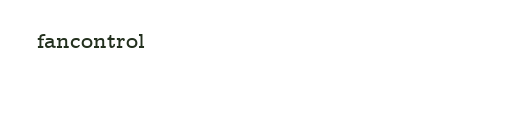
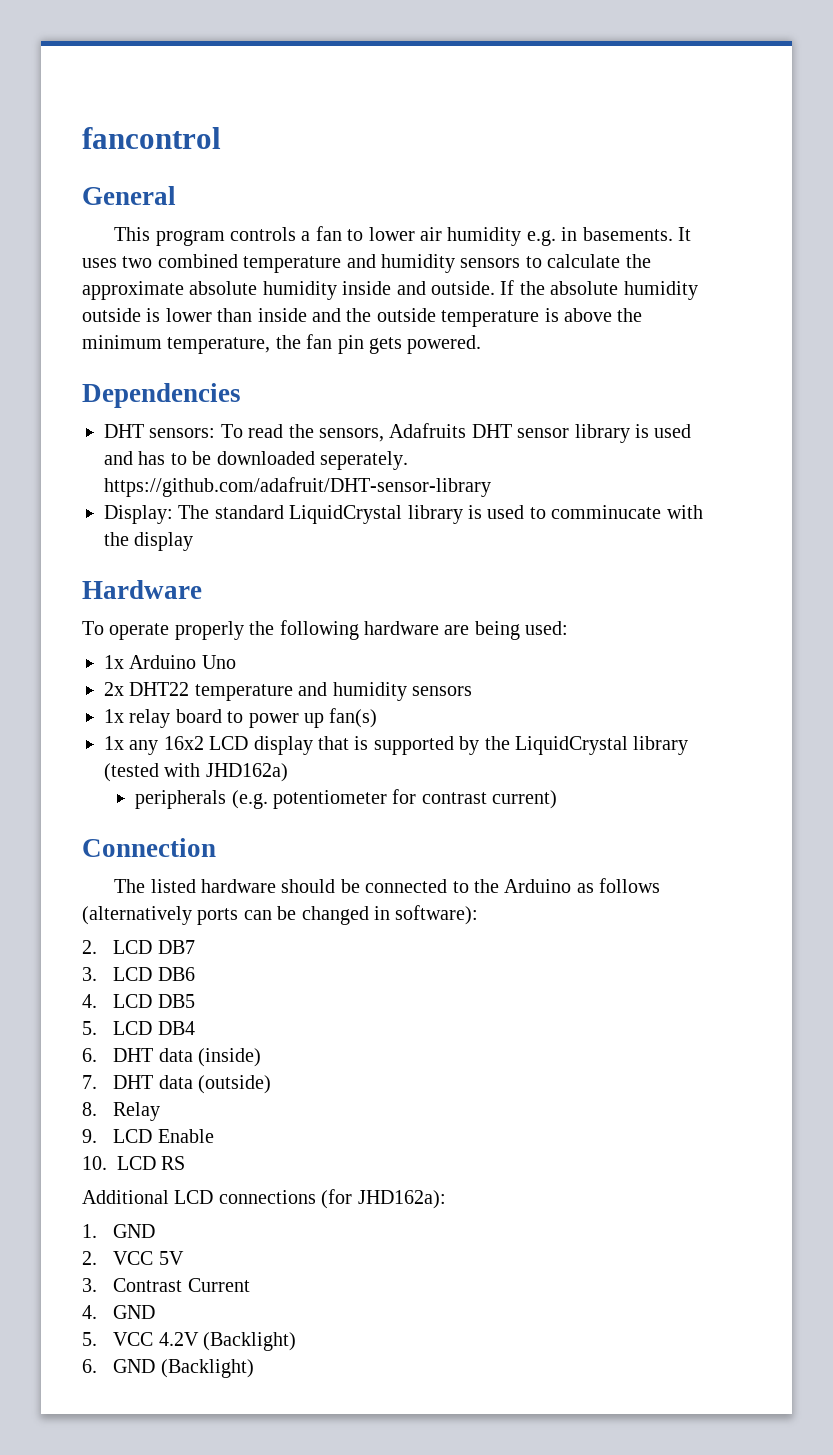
(145, 41) none -> [82,186,176,205] [114,226,692,246] [82,254,651,273] [82,280,698,300] [82,308,643,327] [82,334,482,354] [82,383,241,408] [104,423,692,443] [104,451,408,470] [104,477,491,497] [104,505,703,524] [104,532,194,551] [82,580,202,599] [82,620,569,640] [104,655,236,669] [104,682,472,701] [104,708,378,728] [104,736,689,755] [104,763,288,782] [135,789,558,809] [82,838,216,857] [114,878,661,893] [82,905,479,925] [82,940,195,954] [82,967,195,981] [82,994,195,1008] [82,1021,195,1035] [82,1048,262,1067] [82,1075,272,1094] [82,1102,161,1121] [82,1129,214,1143] [82,1156,186,1170] [82,1189,446,1209] [82,1224,156,1238] [82,1251,184,1265] [82,1278,250,1292] [82,1305,156,1319] [82,1332,297,1351] [82,1359,254,1378] // General // This program controls a fan to lower air humidity e.g. in basements. It uses two combined temperature and humidity sensors to calculate the approximate absolute humidity inside and outside. If the absolute humidity outside is lower than inside and the outside temperature is above the minimum temperature, the fan pin gets powered. // Dependencies // DHT sensors: To read the sensors, Adafruits DHT sensor library is used and has to be downloaded seperately. https://github.com/adafruit/DHT-sensor-library // Display: The standard LiquidCrystal library is used to comminucate with the display // Hardware // To operate properly the following hardware are being used: // 1x Arduino Uno // 2x DHT22 temperature and humidity sensors // 1x relay board to power up fan(s) // 1x any 16x2 LCD display that is supported by the LiquidCrystal library (tested with JHD162a) // peripherals (e.g. potentiometer for contrast current) // Connection // The listed hardware should be connected to the Arduino as follows (alternatively ports can be changed in software): // 2. LCD DB7 // 3. LCD DB6 // 4. LCD DB5 // 5. LCD DB4 // 6. DHT data (inside) // 7. DHT data (outside) // 8. Relay // 9. LCD Enable // 10. LCD RS // Additional LCD connections (for JHD162a): // 1. GND // 2. VCC 5V // 3. Contrast Current // 4. GND // 5. VCC 4.2V (Backlight) // 6. GND (Backlight)

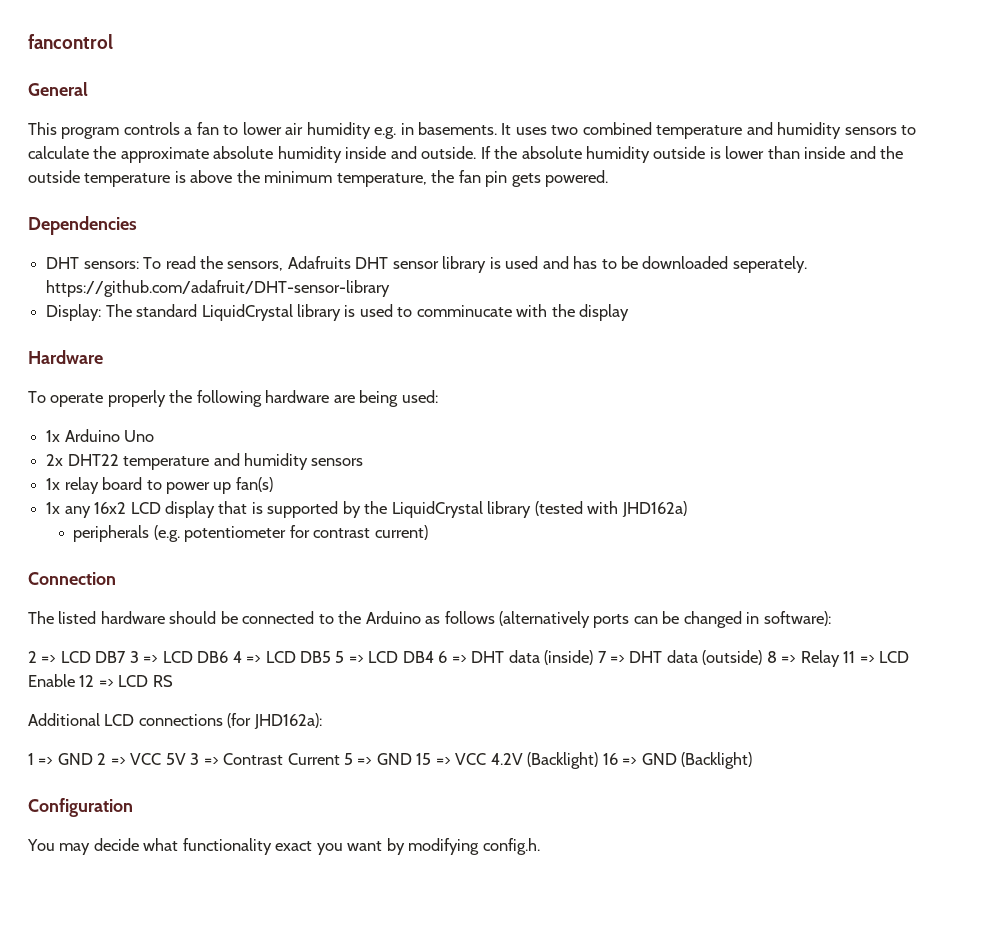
[82,940,97,954] 2. -> [28,651,57,663] 2 =>
[82,967,97,981] // 3. -> [129,651,159,663] 3 =>
[82,994,97,1008] // 4. -> [232,651,262,663] 4 =>
[82,1021,97,1035] // 5. -> [335,651,364,663] 5 =>
[82,1048,97,1062] // 6. -> [438,651,467,663] 6 =>
[82,1075,97,1089] // 7. -> [597,651,626,663] 7 =>
[82,1102,97,1116] // 8. -> [766,651,797,663] 8 =>
[82,1129,97,1143] // 9. -> [843,651,875,663] 11 =>
[82,1156,107,1170] // 10. -> [79,675,114,687] 12 =>
[82,1224,156,1238] [82,1251,97,1265] 1. GND // 2. -> [28,753,126,765] 1 => GND 2 =>
[82,1278,97,1292] // 3. -> [190,753,219,765] 3 =>
[82,1305,156,1319] [82,1332,97,1346] // 4. GND // 5. -> [344,753,451,765] 5 => GND 15 =>
[82,1359,97,1373] // 6. -> [602,753,638,765] 16 =>
(254, 1368) none -> [28,798,133,817] [27,838,540,855] // Configuration // You may decide what functionality exact you want by modifying config.h.

